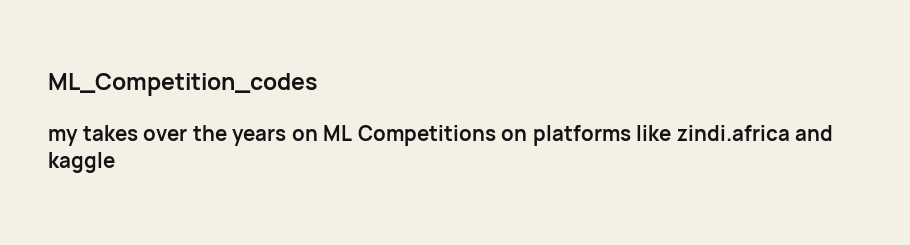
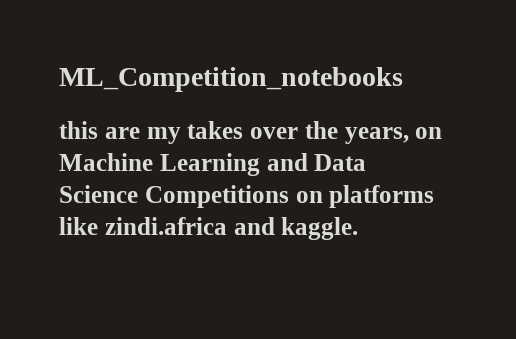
[48,73,317,96] ML_Competition_codes // -> [59,67,403,92] [59,121,140,139] ML_Competition_notebooks // this are
[232,125,353,146] years on ML -> [344,127,443,144] [59,153,367,176] [59,185,138,203] years, on Machine Learning and Data Science
[48,152,115,173] kaggle -> [281,217,359,240] kaggle.

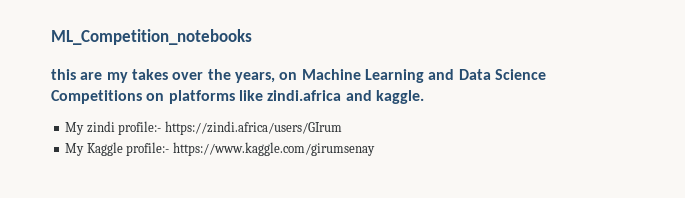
(359, 228) none -> [65,121,342,135] [65,142,375,156] // My zindi profile:- https://zindi.africa/users/GIrum // My Kaggle profile:- https://www.kaggle.com/girumsenay

